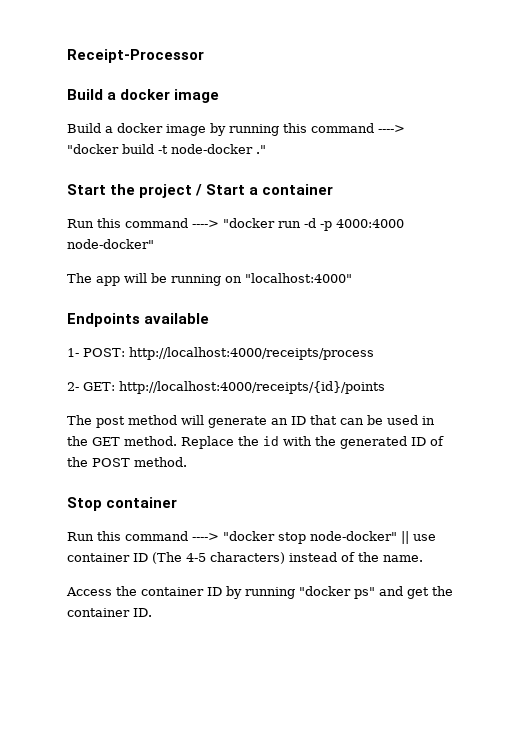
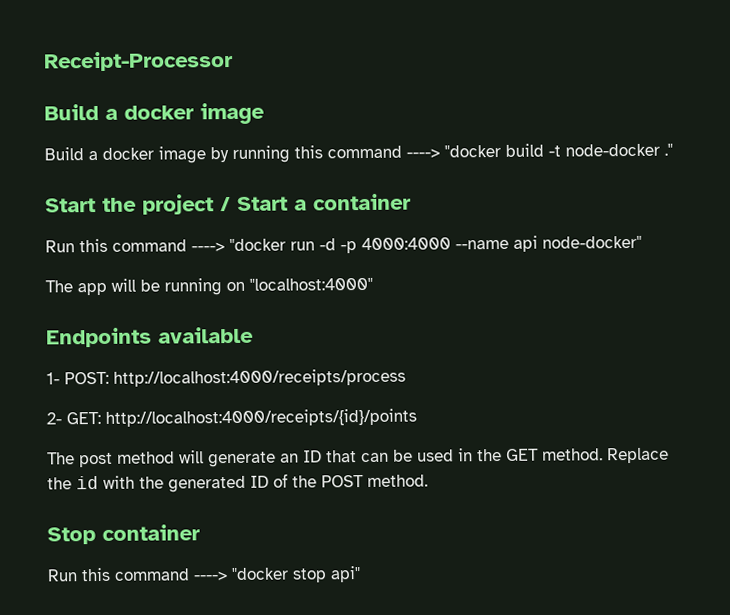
(404, 223) none -> [455,235,538,252] --name api
[310,531,436,544] [67,552,423,564] [66,586,453,599] [67,608,152,617] node-docker" || use container ID (The 4-5 characters) instead of the name. // Access the container ID by running "docker ps" and get the container ID. -> [330,566,361,583] api"

